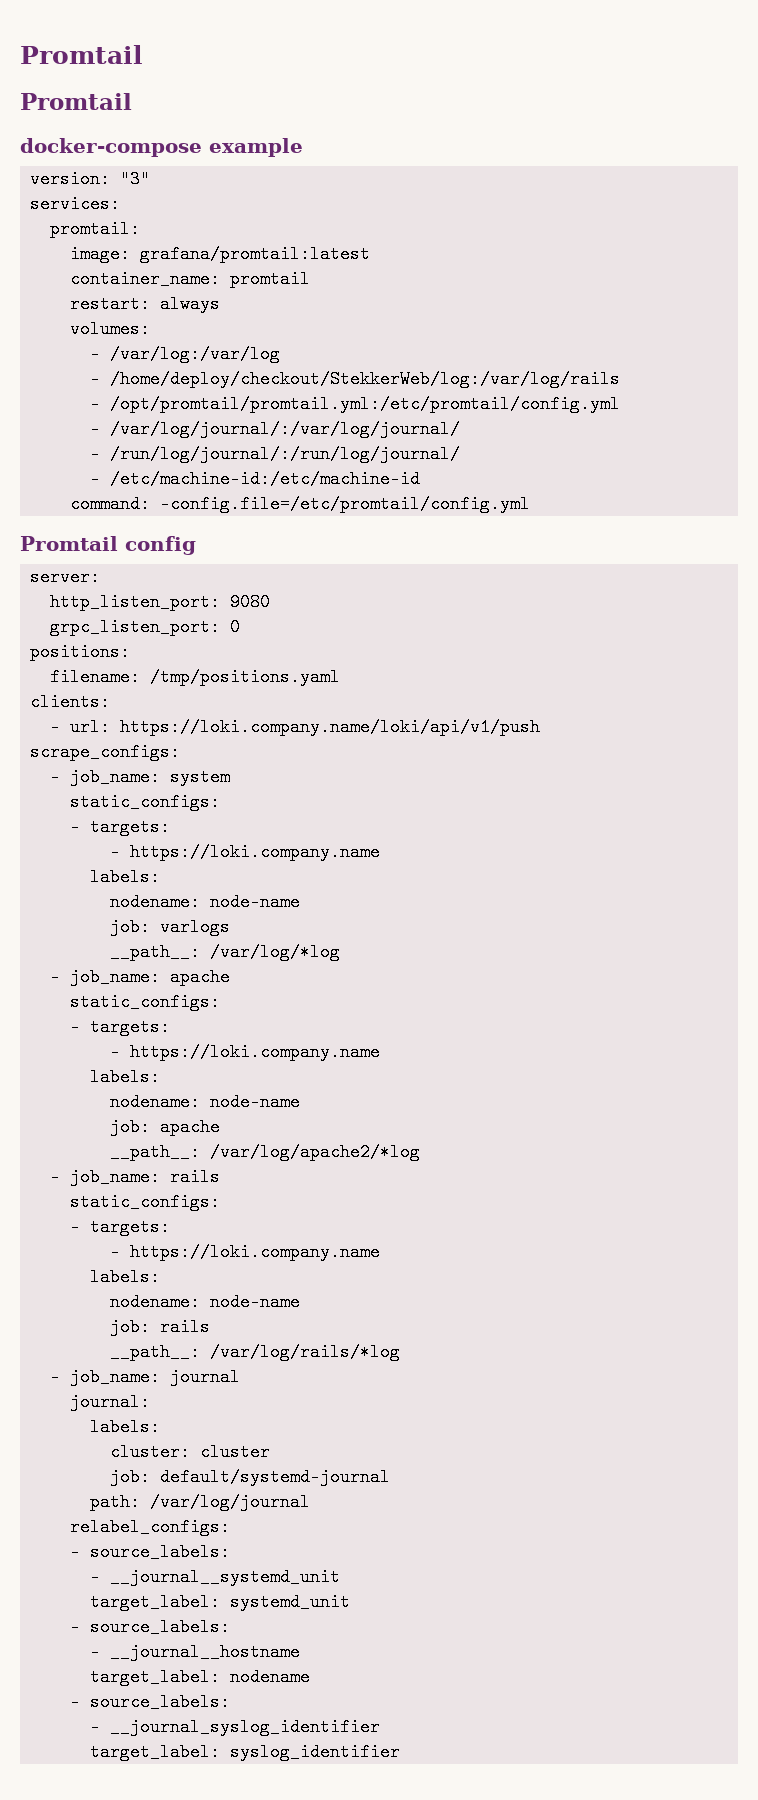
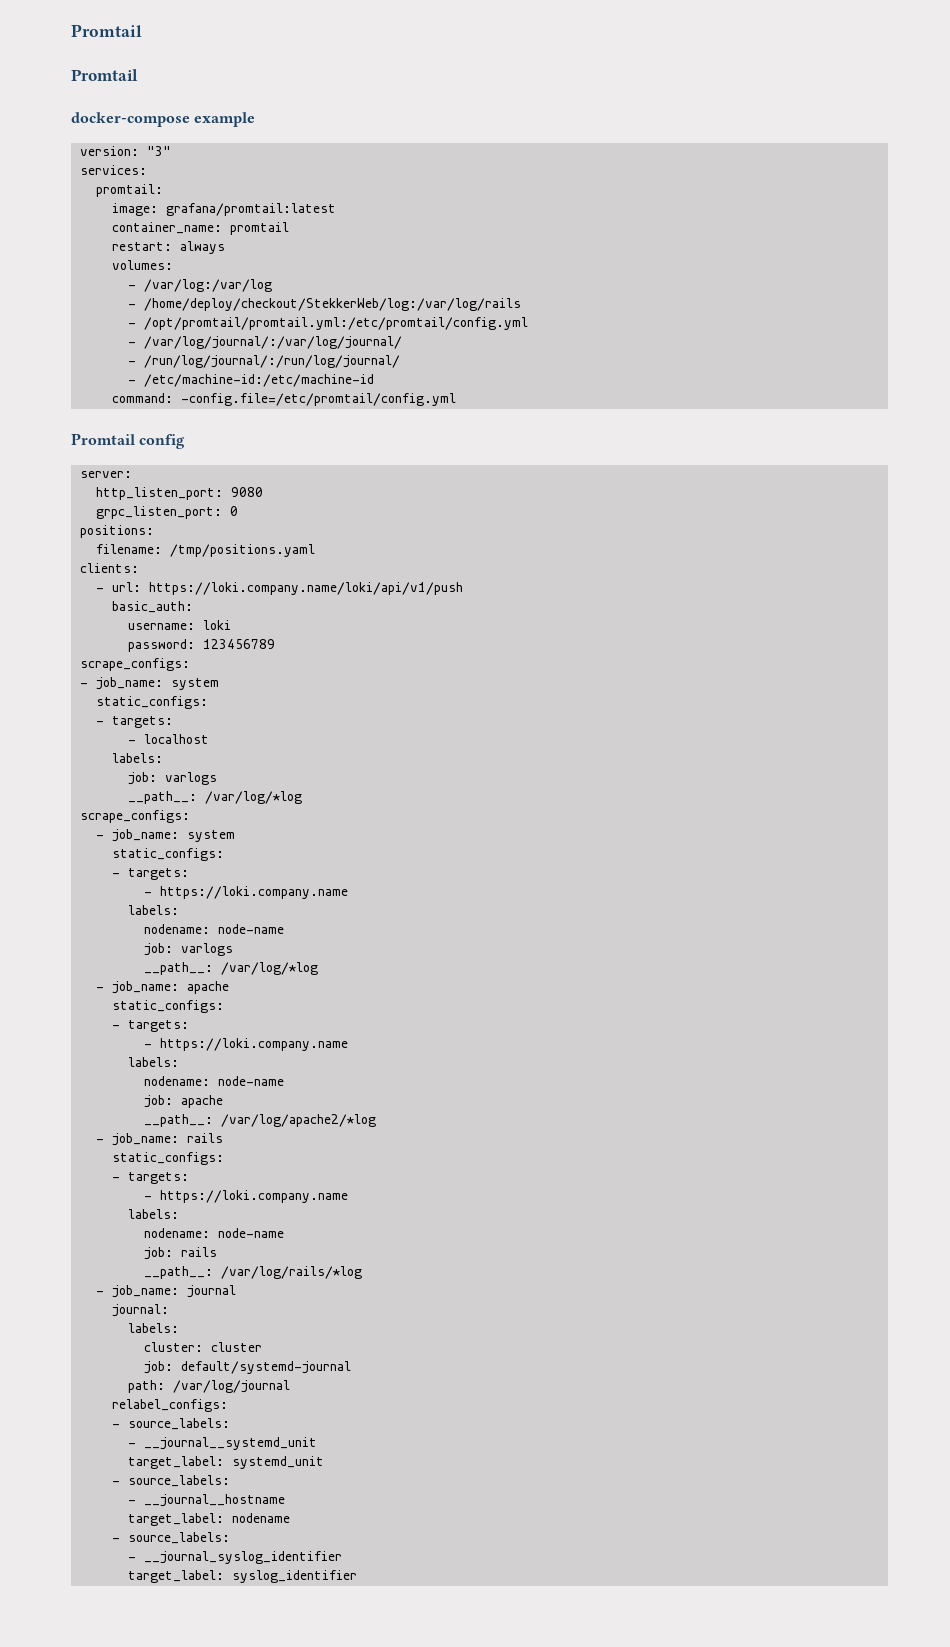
(540, 727) none -> [111,601,193,613] [127,620,231,630] [127,639,275,652] [79,658,190,671] [79,677,219,690] [95,696,208,709] [95,716,173,728] [127,734,209,744] [111,753,163,763] [127,772,217,785] [127,791,302,804] // basic_auth: // username: loki // password: 123456789 // scrape_configs: // - job_name: system // static_configs: // - targets: // - localhost // labels: // job: varlogs // __path__: /var/log/*log

